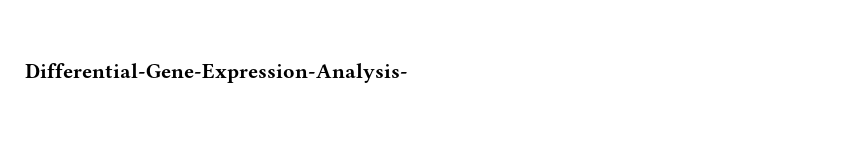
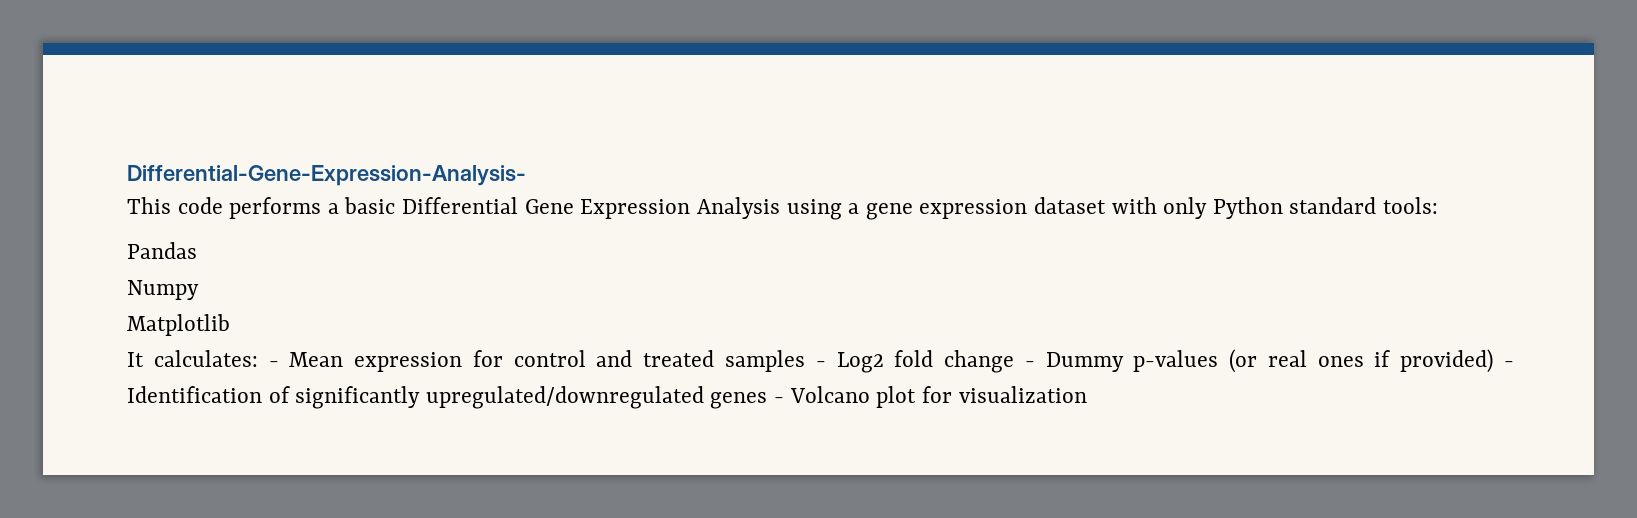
(408, 73) none -> [127,197,1439,220] [127,242,197,259] [127,280,199,300] [127,314,230,336] [127,349,1514,373] [127,386,1087,409] // This code performs a basic Differential Gene Expression Analysis using a gene expression dataset with only Python standard tools: // Pandas // Numpy // Matplotlib // It calculates: - Mean expression for control and treated samples - Log2 fold change - Dummy p-values (or real ones if provided) - Identification of significantly upregulated/downregulated genes - Volcano plot for visualization

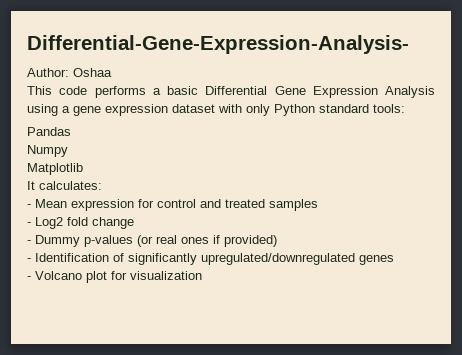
(526, 175) none -> [27,68,112,77] // Author: Oshaa
(258, 358) none -> (102, 185) //
(805, 361) none -> (318, 205) //
(1015, 361) none -> (134, 223) //
(1494, 361) none -> (277, 241) //
(768, 400) none -> (394, 260) //

